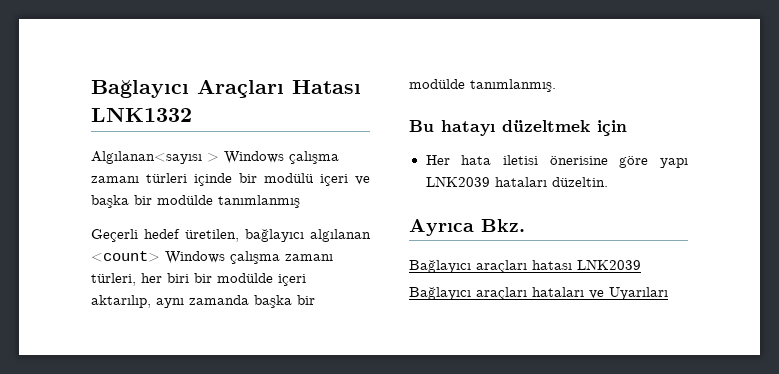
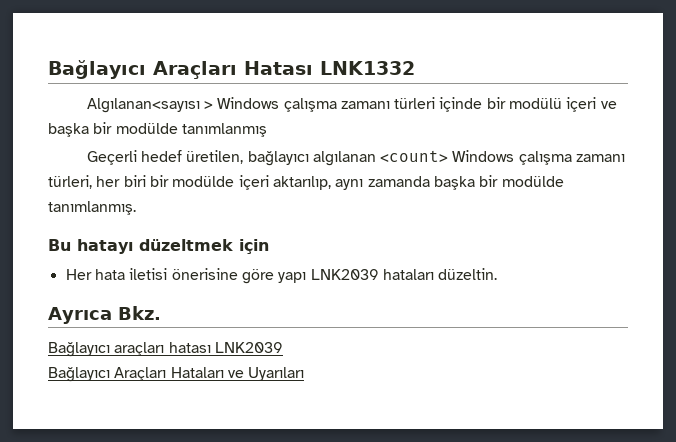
[476,287,584,300] araçları hataları -> [114,367,224,381] Araçları Hataları

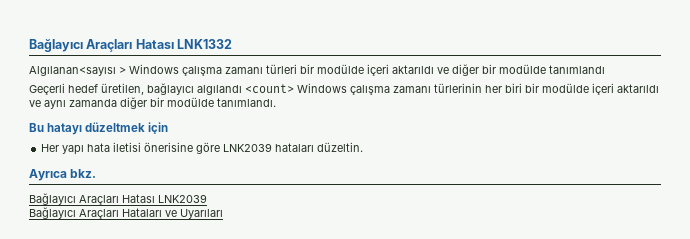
[439,97,617,112] [48,122,267,137] içinde bir modülü içeri ve başka bir modülde tanımlanmış -> [300,64,605,76] bir modülde içeri aktarıldı ve diğer bir modülde tanımlandı
[312,151,376,166] algılanan -> [197,85,242,95] algılandı
[48,175,92,189] türleri, -> [434,83,482,93] türlerinin
[272,176,331,190] aktarılıp, -> [617,84,659,93] [29,100,41,107] aktarıldı ve
[433,175,564,190] [48,201,136,215] başka bir modülde tanımlanmış. -> [120,97,276,109] diğer bir modülde tanımlandı.
(92, 274) none -> [62,145,85,155] yapı
[278,272,307,283] yapı -> (221, 148) none
[118,306,161,320] [48,342,211,357] Bkz. // Bağlayıcı araçları hatası -> [70,169,97,178] [29,193,155,205] bkz. // Bağlayıcı Araçları Hatası

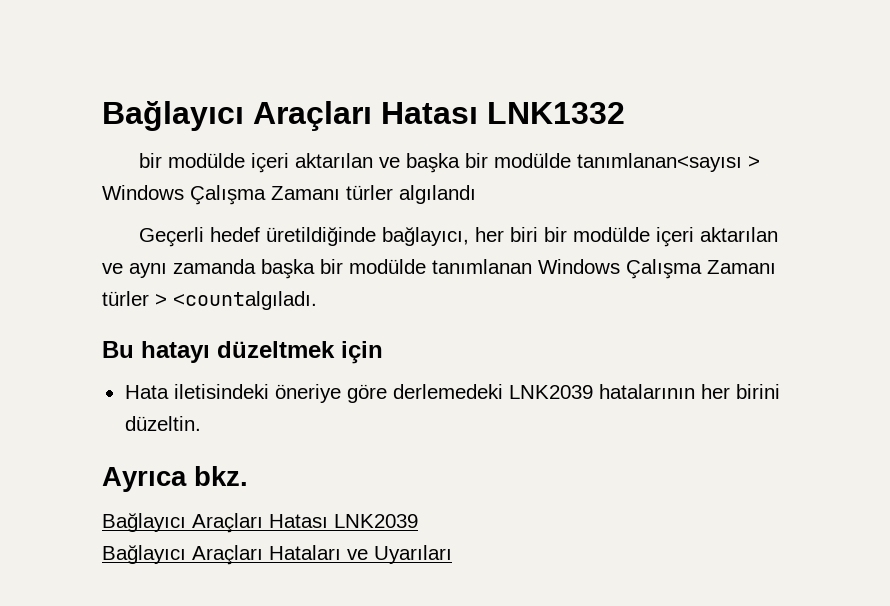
[29,64,605,76] [29,83,482,95] Algılanan<sayısı > Windows çalışma zamanı türleri bir modülde içeri aktarıldı ve diğer bir modülde tanımlandı // Geçerli hedef üretilen, bağlayıcı algılandı <count> Windows çalışma zamanı türlerinin -> [139,153,761,173] [102,185,476,205] [139,227,470,247] bir modülde içeri aktarılan ve başka bir modülde tanımlanan<sayısı > Windows Çalışma Zamanı türler algılandı // Geçerli hedef üretildiğinde bağlayıcı,
[617,84,659,93] aktarıldı -> [700,227,779,242] aktarılan
[120,97,276,109] [29,122,169,135] [41,142,315,155] diğer bir modülde tanımlandı. // Bu hatayı düzeltmek için // Her yapı hata iletisi önerisine göre LNK2039 hataları -> [261,259,776,279] [102,291,317,310] [102,341,383,364] [124,384,780,403] başka bir modülde tanımlanan Windows Çalışma Zamanı türler > <countalgıladı. // Bu hatayı düzeltmek için // Hata iletisindeki öneriye göre derlemedeki LNK2039 hatalarının her birini

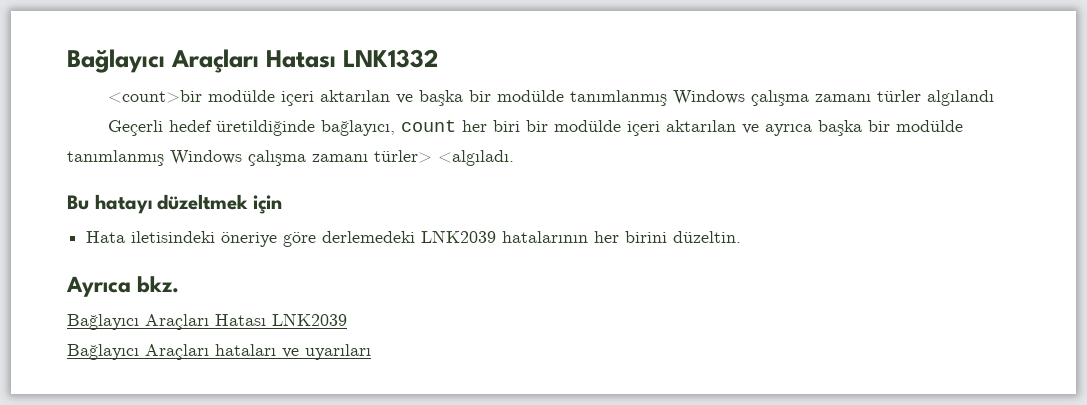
[139,153,163,168] bir -> [107,90,202,103] <count>bir
[577,153,761,172] [102,185,340,205] tanımlanan<sayısı > Windows Çalışma Zamanı -> [569,90,871,106] tanımlanmış Windows çalışma zamanı
(470, 236) none -> [400,120,456,132] count
[129,259,776,279] [102,291,317,310] aynı zamanda başka bir modülde tanımlanan Windows Çalışma Zamanı türler > <countalgıladı. -> [764,120,963,136] [67,150,514,166] ayrıca başka bir modülde tanımlanmış Windows çalışma zamanı türler> <algıladı.
[269,545,452,564] Hataları ve Uyarıları -> [215,344,371,360] hataları ve uyarıları

